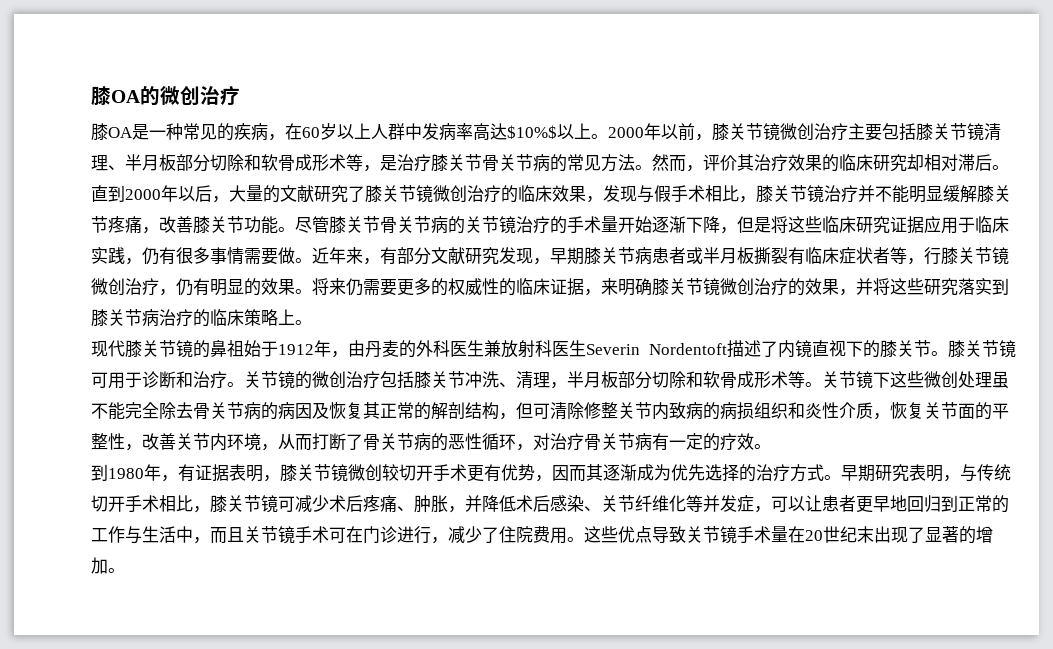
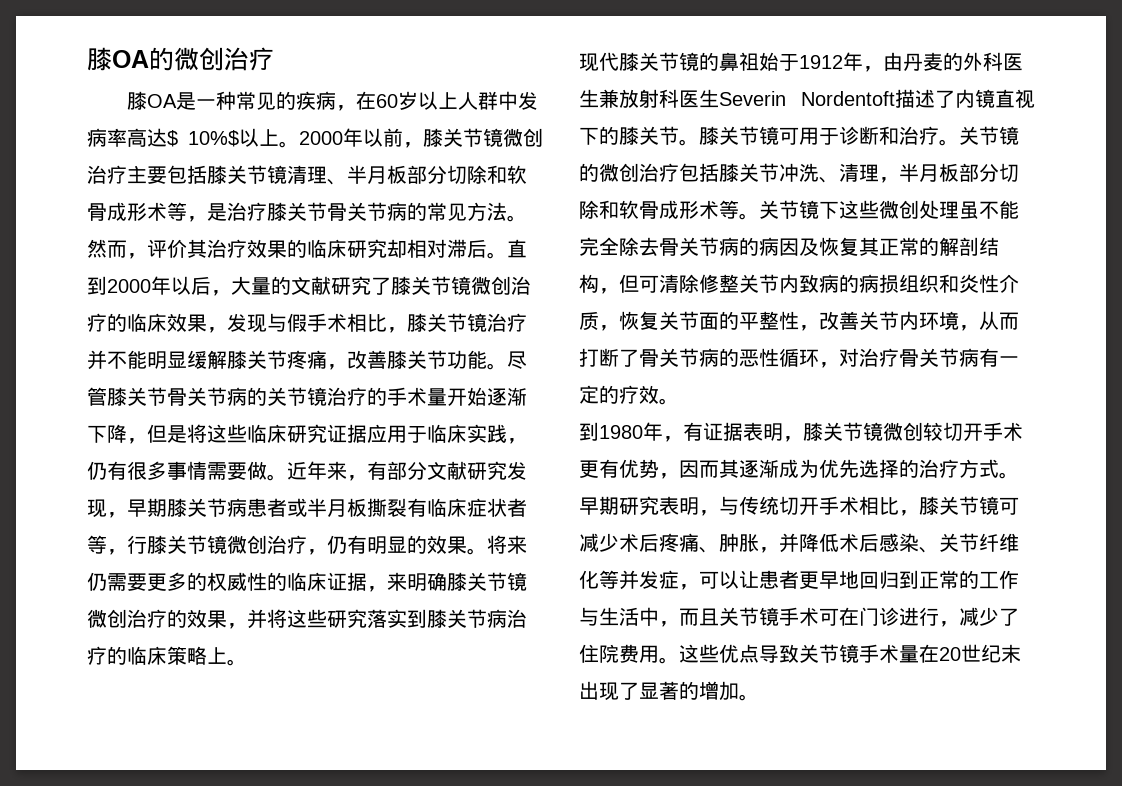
[507,125,557,139] $10%$ -> [167,130,239,147] $ 10%$

